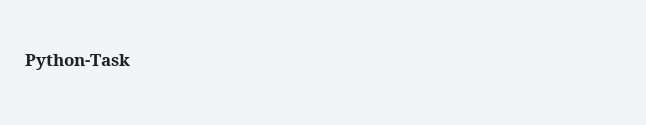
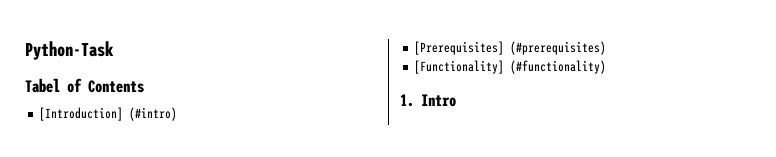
(130, 62) none -> [25,78,144,93] [39,107,178,121] [414,41,607,55] [414,60,607,74] [400,94,456,107] // Tabel of Contents // [Introduction] (#intro) // [Prerequisites] (#prerequisites) // [Functionality] (#functionality) // 1. Intro

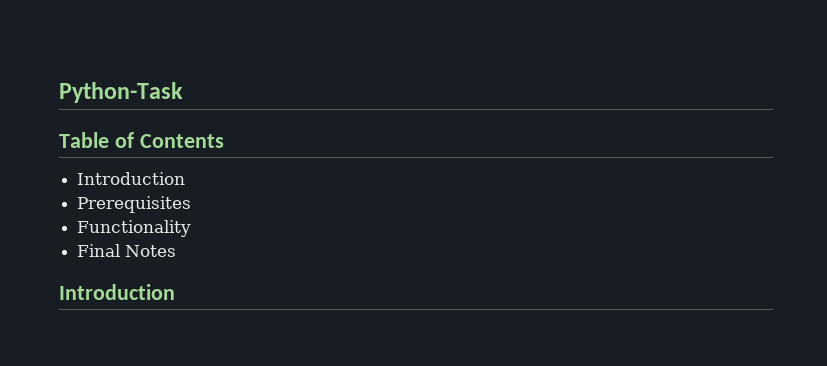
[25,78,60,93] Tabel -> [59,132,109,148] Table
[39,107,178,121] [414,41,607,55] [414,60,607,74] [400,94,456,107] [Introduction] (#intro) // [Prerequisites] (#prerequisites) // [Functionality] (#functionality) // 1. Intro -> [77,172,186,185] [77,196,192,213] [77,220,192,237] [77,244,177,257] [59,284,175,300] Introduction // Prerequisites // Functionality // Final Notes // Introduction

